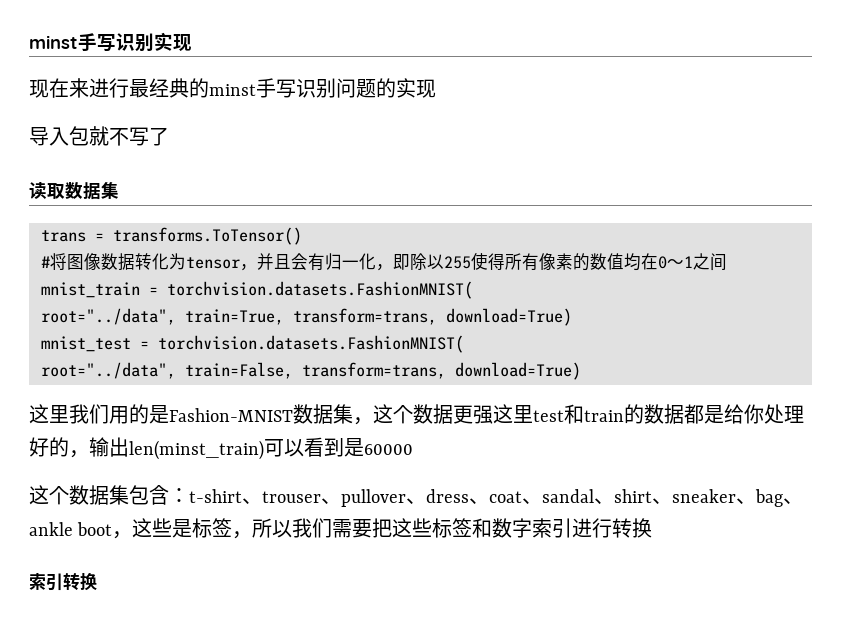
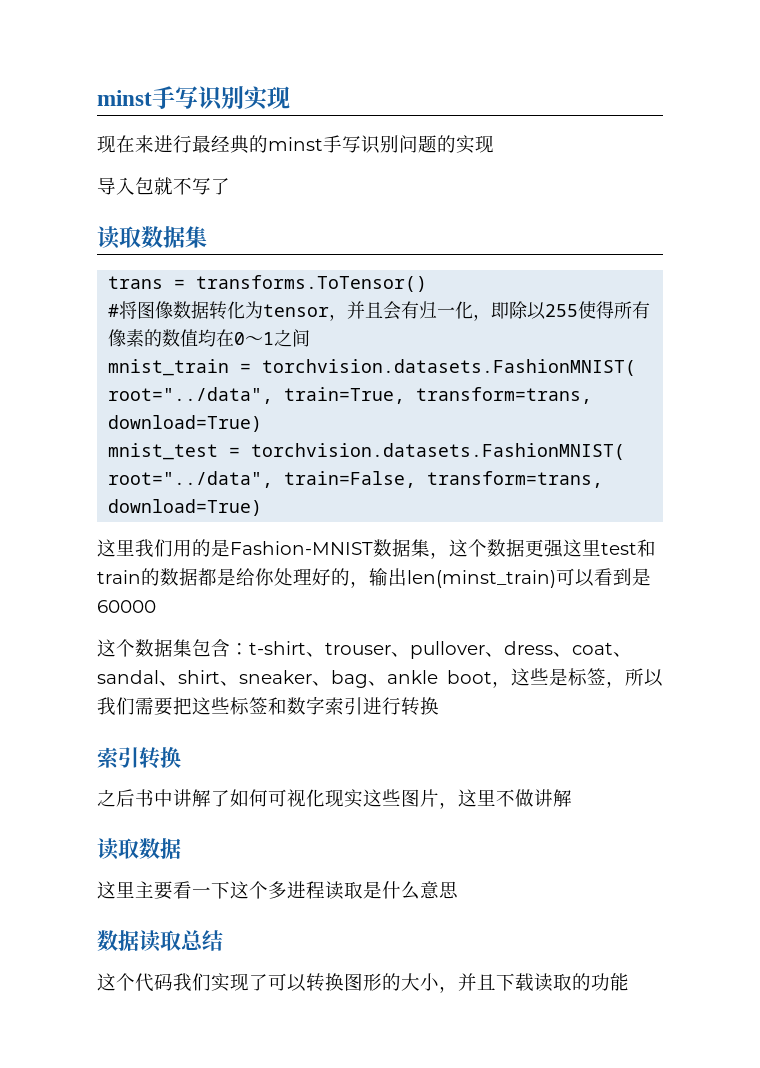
(97, 582) none -> [97,789,572,809] [97,838,181,860] [97,881,458,900] [97,930,223,952] [97,973,629,993] // 之后书中讲解了如何可视化现实这些图片，这里不做讲解 // 读取数据 // 这里主要看一下这个多进程读取是什么意思 // 数据读取总结 // 这个代码我们实现了可以转换图形的大小，并且下载读取的功能

